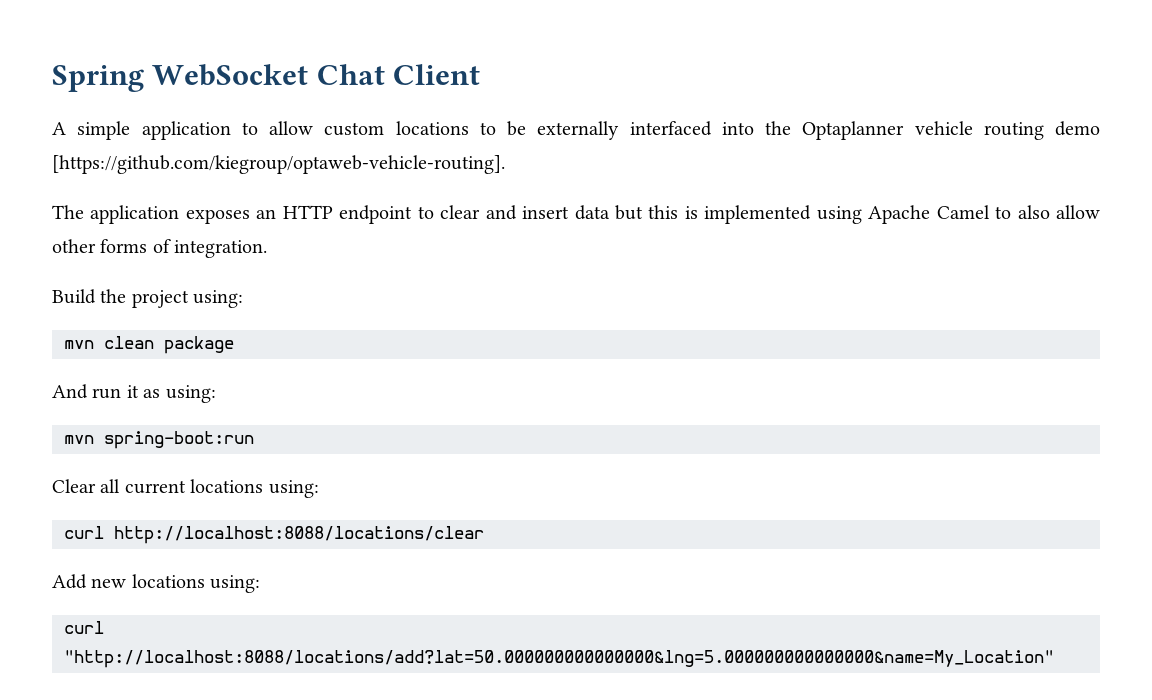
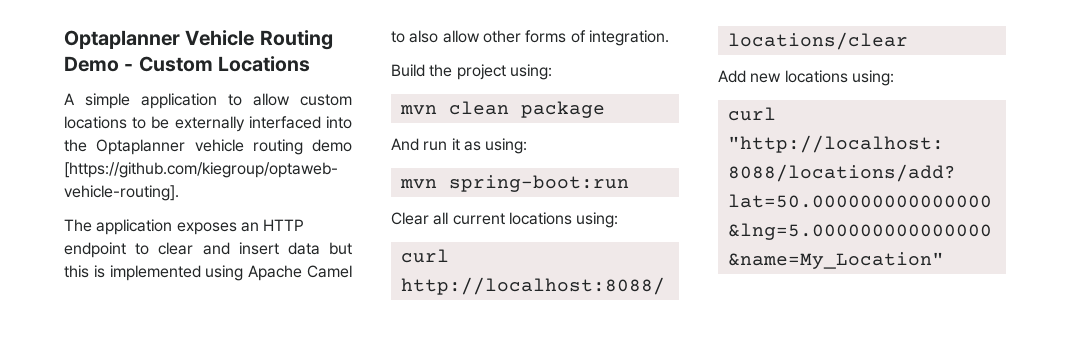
[52,64,481,92] Spring WebSocket Chat Client -> [64,30,333,50] [64,56,311,72] Optaplanner Vehicle Routing Demo - Custom Locations

